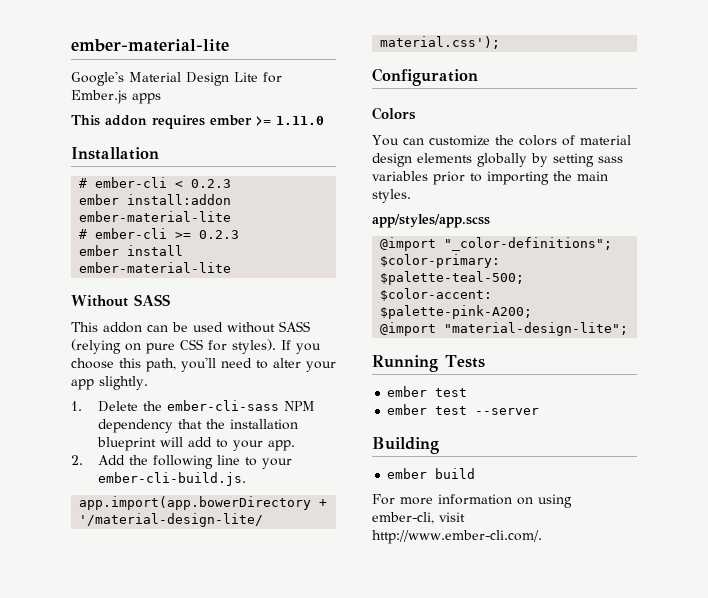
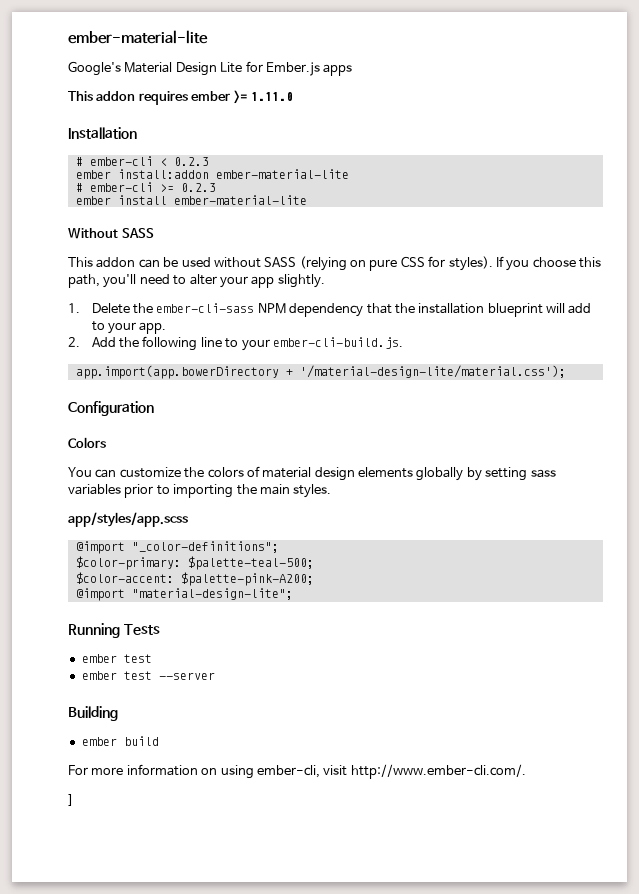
(542, 537) none -> [68,794,74,806] // ]

